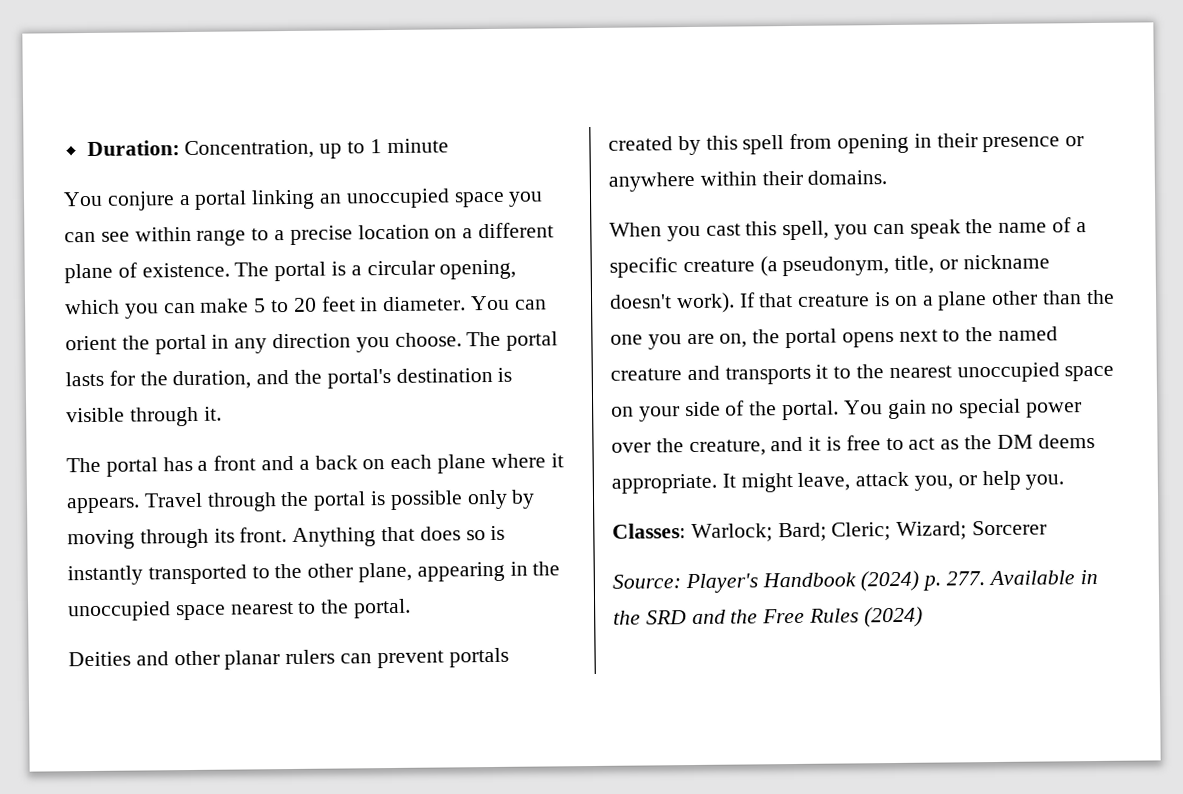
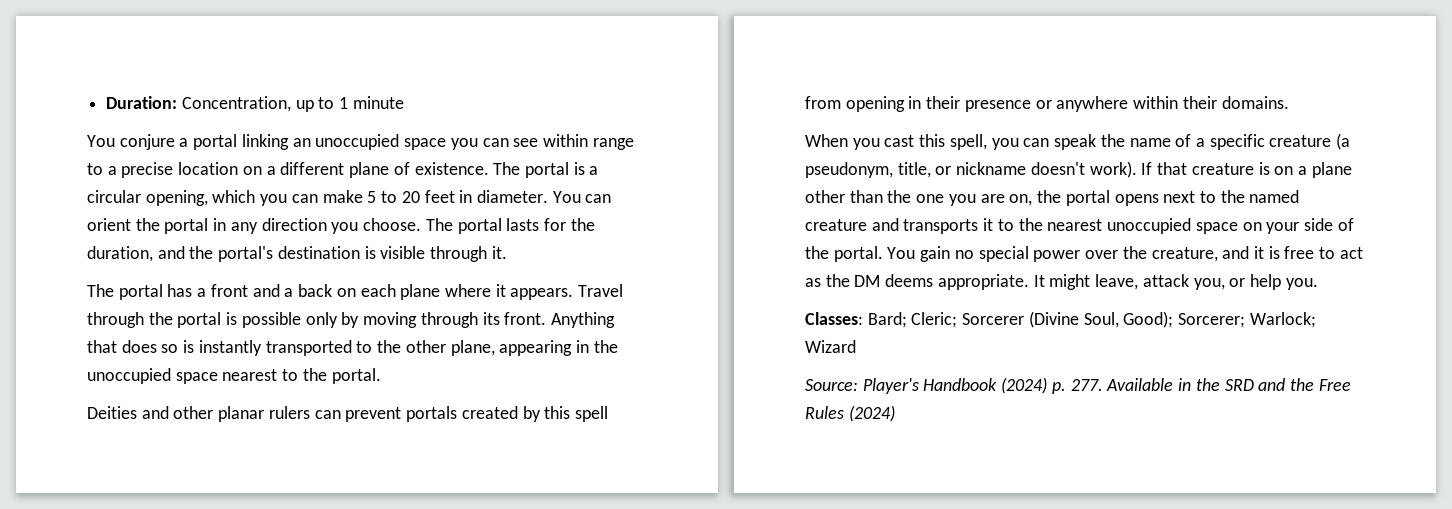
[690,523,773,543] Warlock; -> (863, 318) none
[896,521,968,540] Wizard; -> (958, 320) none
(1048, 528) none -> [1028,311,1316,328] [805,340,856,353] (Divine Soul, Good); Sorcerer; Warlock; Wizard

